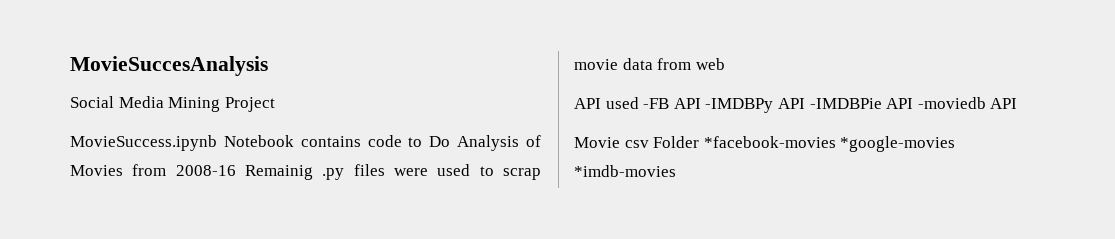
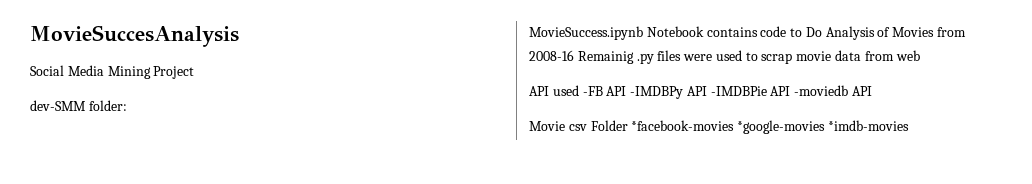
(275, 104) none -> [30,100,127,111] // dev-SMM folder:

